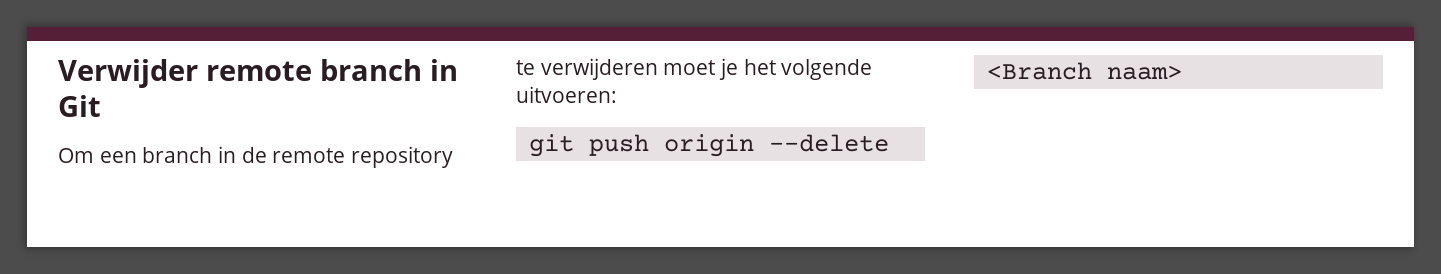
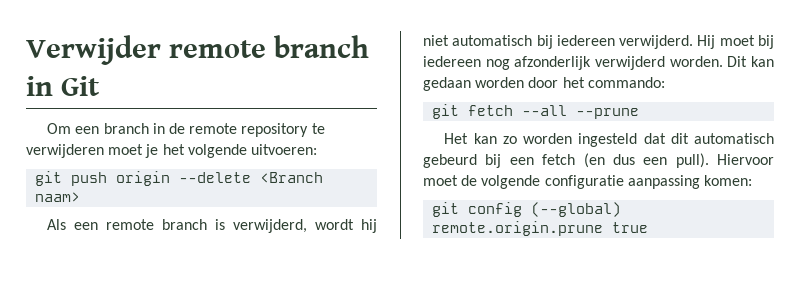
(1182, 72) none -> [47,219,377,233] [423,35,774,49] [423,56,774,70] [423,77,665,91] [432,104,640,119] [444,133,774,147] [423,153,774,168] [423,175,752,189] [432,202,622,217] [432,221,649,236] // Als een remote branch is verwijderd, wordt hij niet automatisch bij iedereen verwijderd. Hij moet bij iedereen nog afzonderlijk verwijderd worden. Dit kan gedaan worden door het commando: // git fetch --all --prune // Het kan zo worden ingesteld dat dit automatisch gebeurd bij een fetch (en dus een pull). Hiervoor moet de volgende configuratie aanpassing komen: // git config (--global) remote.origin.prune true

